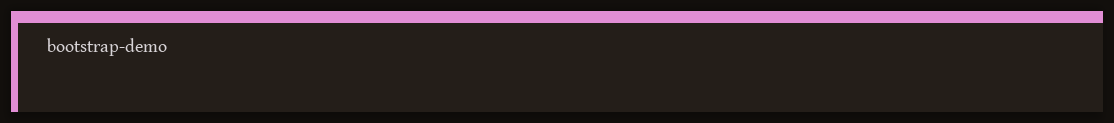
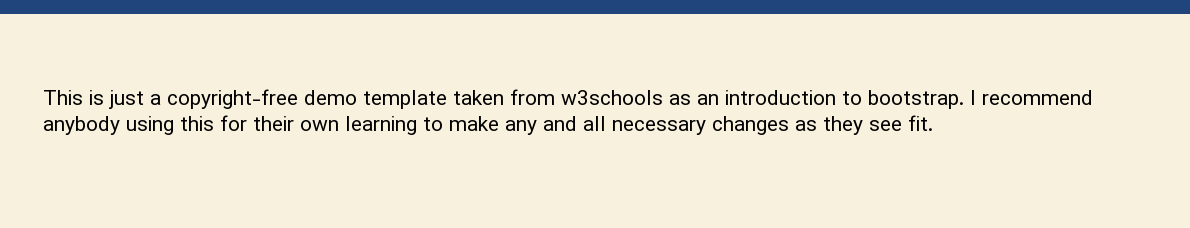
[47,38,167,56] bootstrap-demo -> [43,89,1093,109] [43,115,933,135] This is just a copyright-free demo template taken from w3schools as an introduction to bootstrap. I recommend anybody using this for their own learning to make any and all necessary changes as they see fit.

